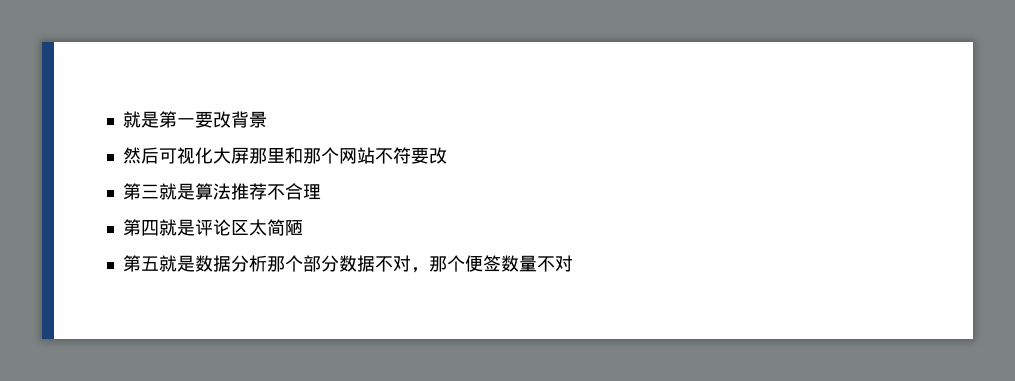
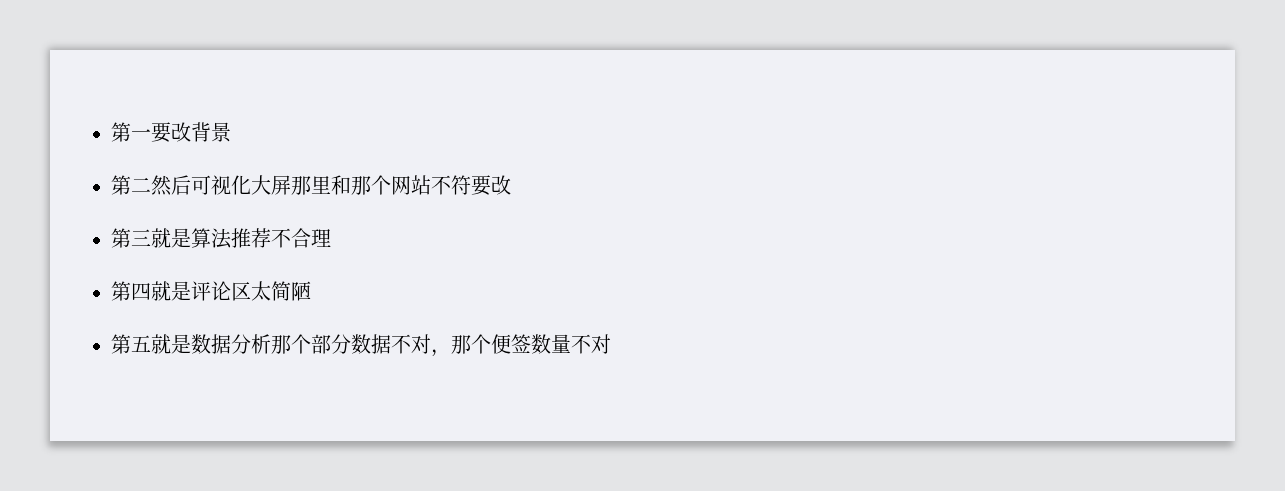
[122,111,159,128] 就是 -> (111, 132) none
(267, 119) none -> [111,175,151,195] 第二

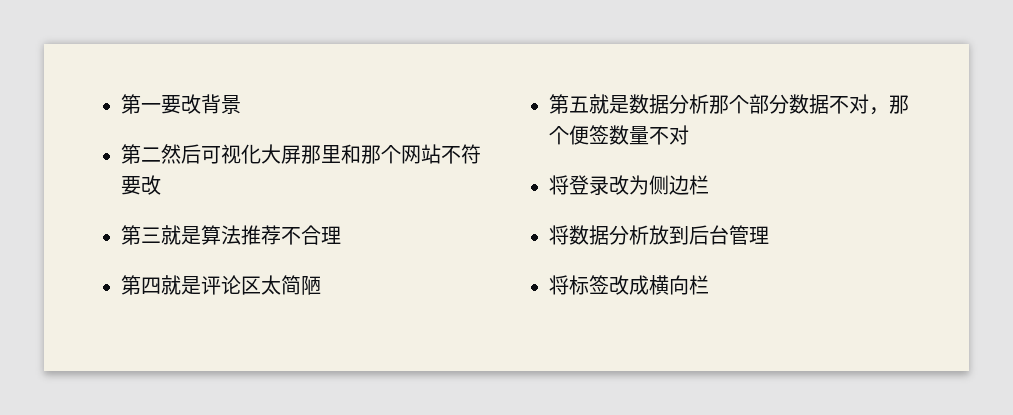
(611, 344) none -> [549,175,709,195] [549,225,769,245] [549,275,709,295] // 将登录改为侧边栏 // 将数据分析放到后台管理 // 将标签改成横向栏

